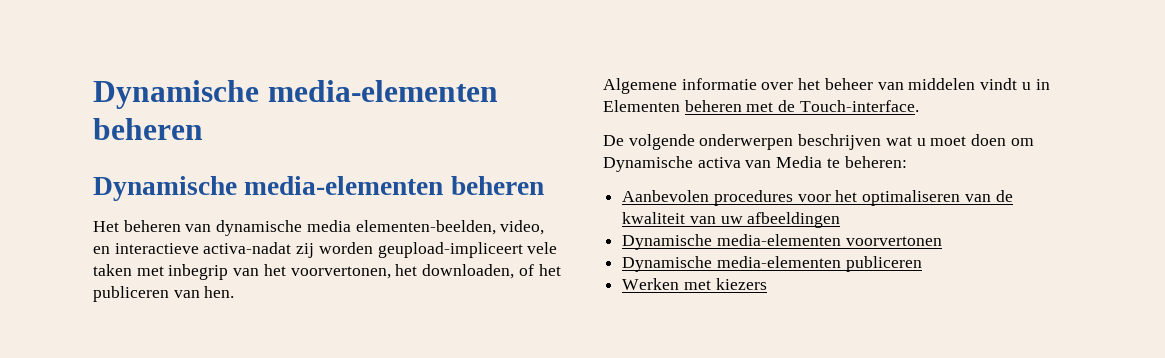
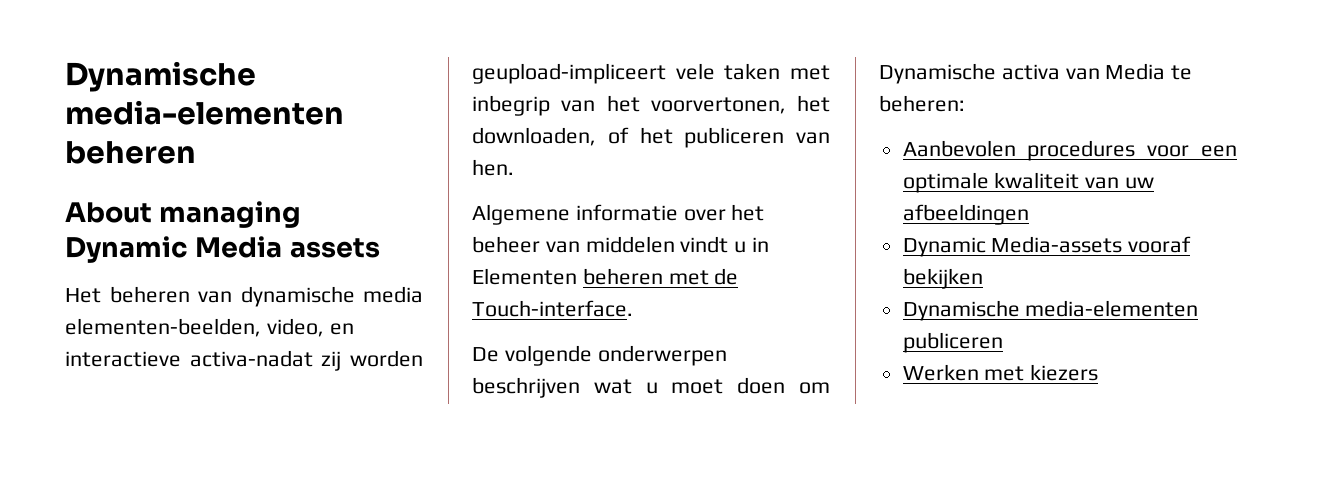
[93,80,498,109] [93,118,203,140] [93,176,544,201] Dynamische media-elementen beheren // Dynamische media-elementen beheren -> [65,61,256,92] [65,100,344,125] [65,141,196,164] [65,201,302,228] [65,236,380,263] Dynamische media-elementen beheren // About managing Dynamic Media assets
[835,190,1013,206] het optimaliseren van de -> [1201,145,1237,157] [902,172,989,193] een optimale
[622,234,942,250] Dynamische media-elementen voorvertonen -> [902,236,1192,257] [902,268,983,289] Dynamic Media-assets vooraf bekijken

